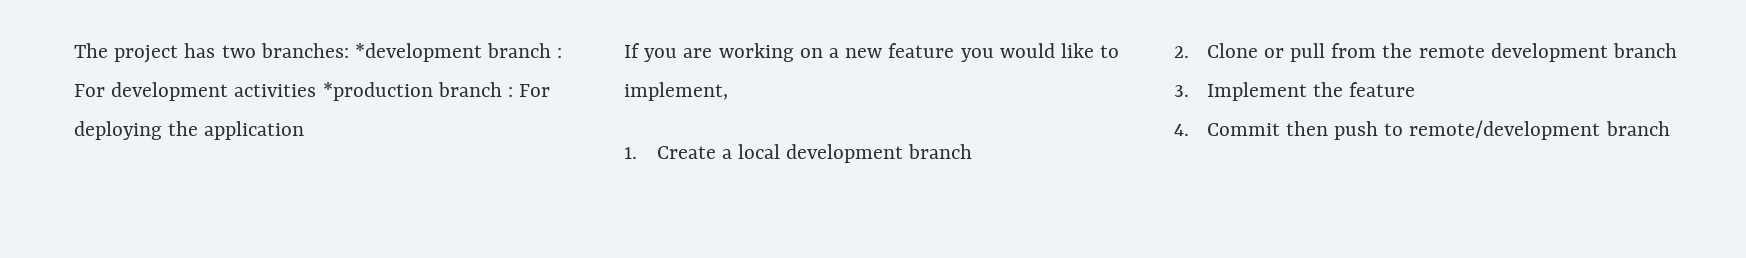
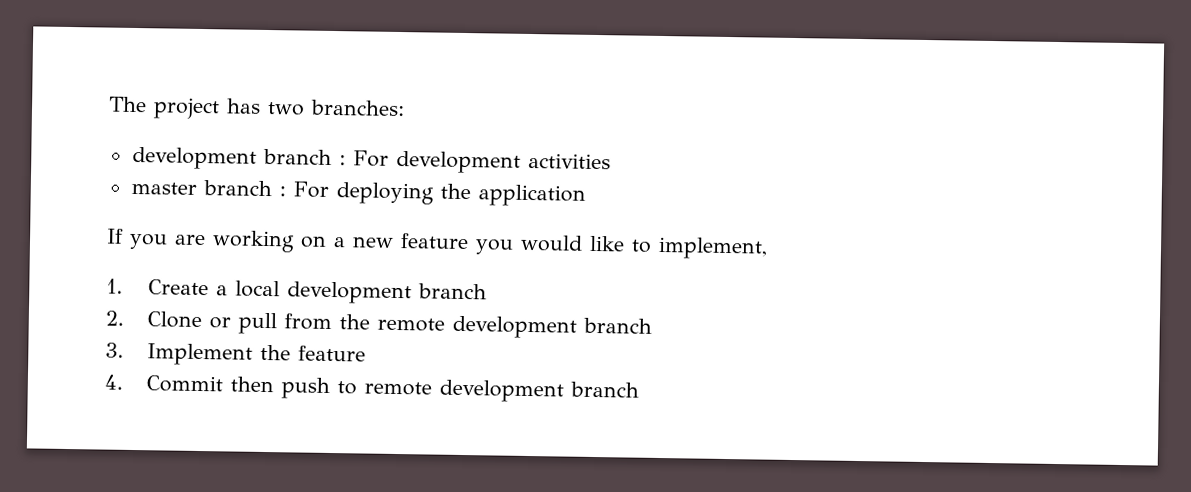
[355,43,483,62] *development -> [131,146,257,170] // development
[322,82,433,101] *production -> [130,181,197,195] // master
[1409,120,1601,140] remote/development -> [364,379,565,403] remote development

